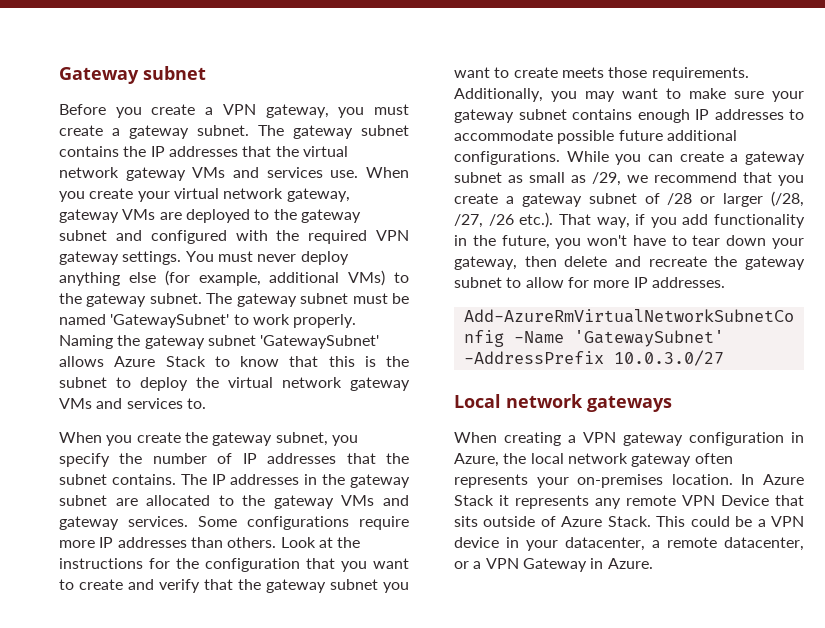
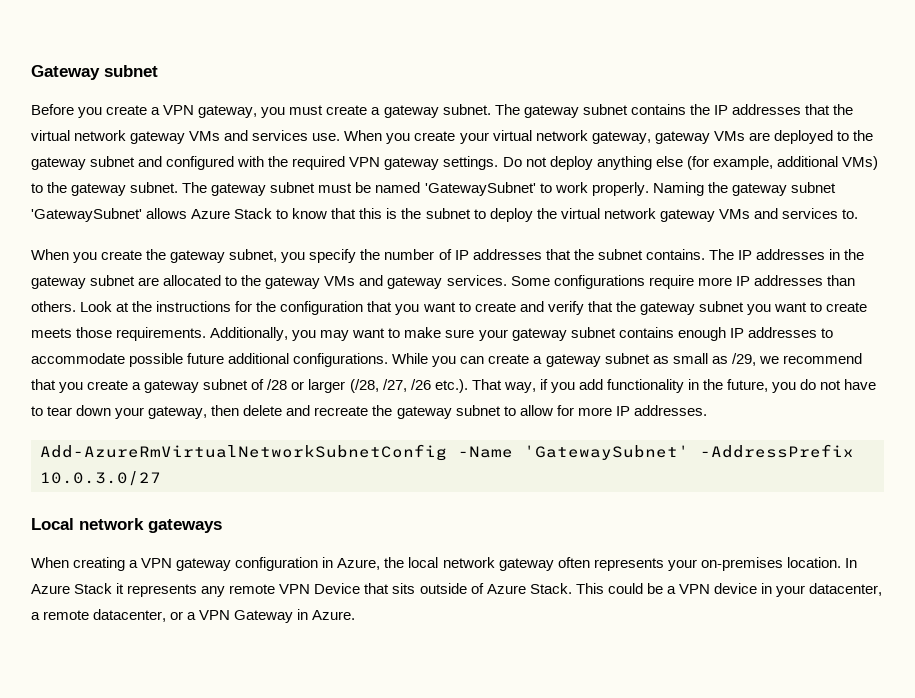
[185,251,297,262] You must never -> [502,157,547,167] Do not
[587,235,628,246] won't -> [800,379,842,390] do not

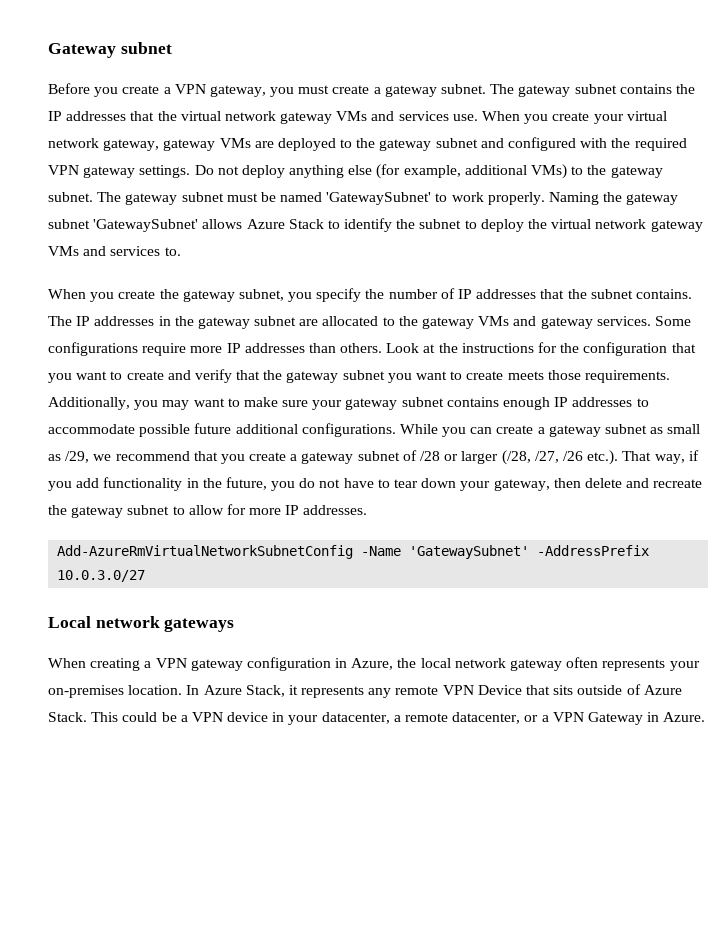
[292,208,398,219] know that this is -> [344,218,393,232] identify
[74,583,113,594] Stack -> [245,685,285,697] Stack,

